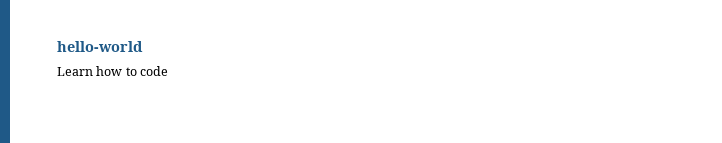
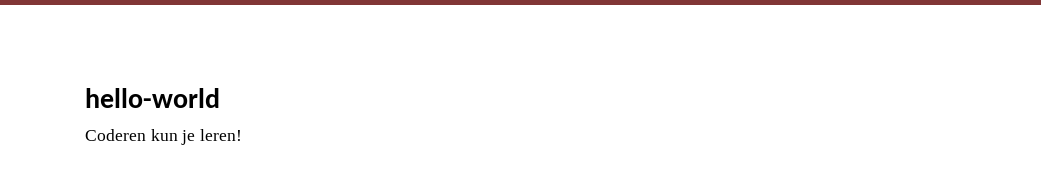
[57,66,169,76] Learn how to code -> [85,129,243,145] Coderen kun je leren!

